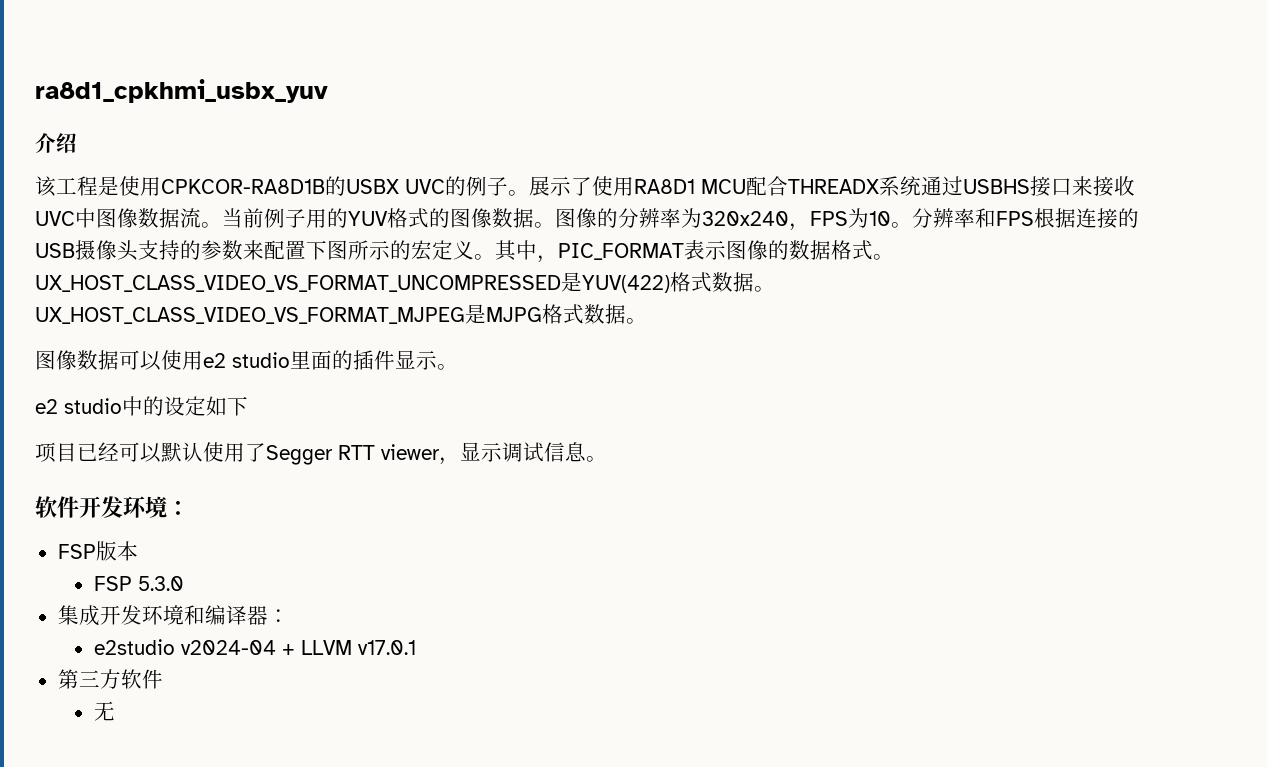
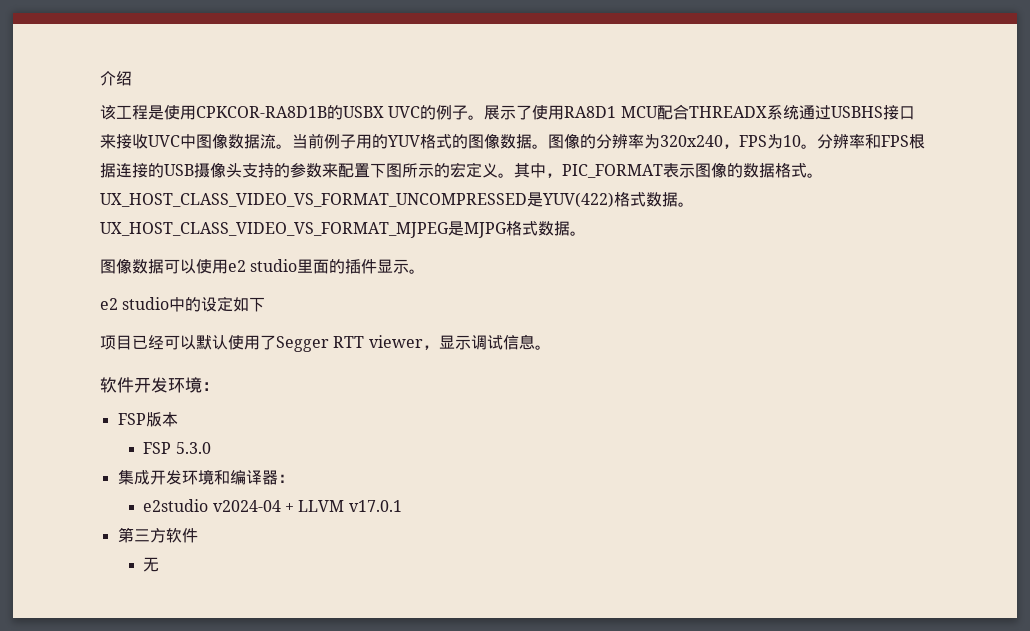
[35,79,328,103] ra8d1_cpkhmi_usbx_yuv // -> (100, 78) none

